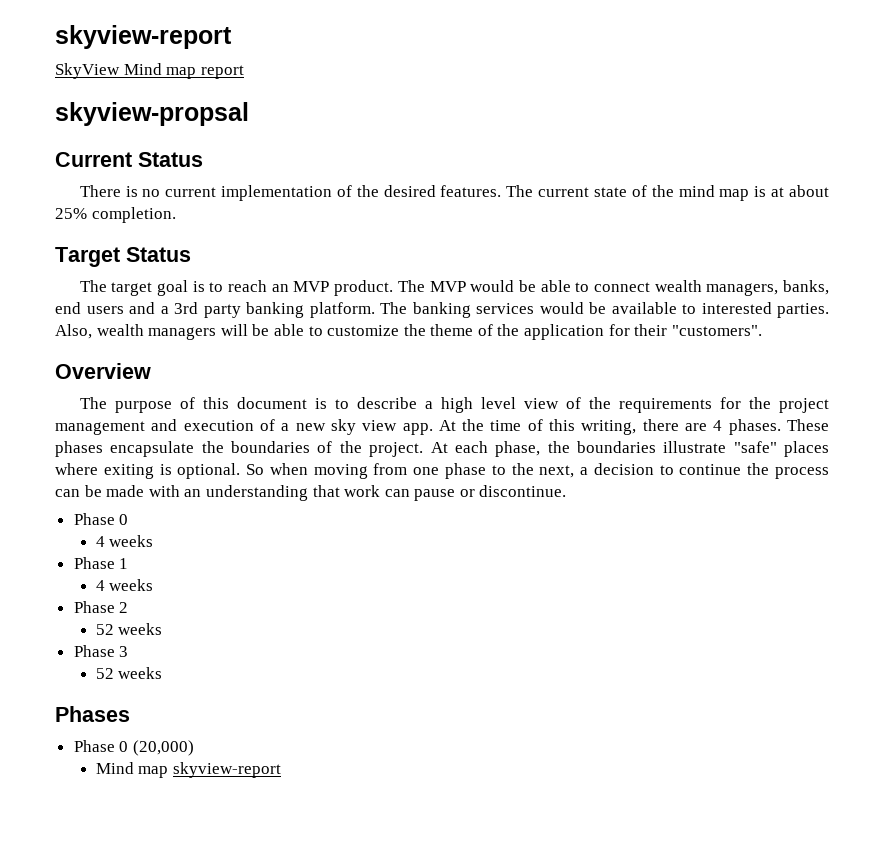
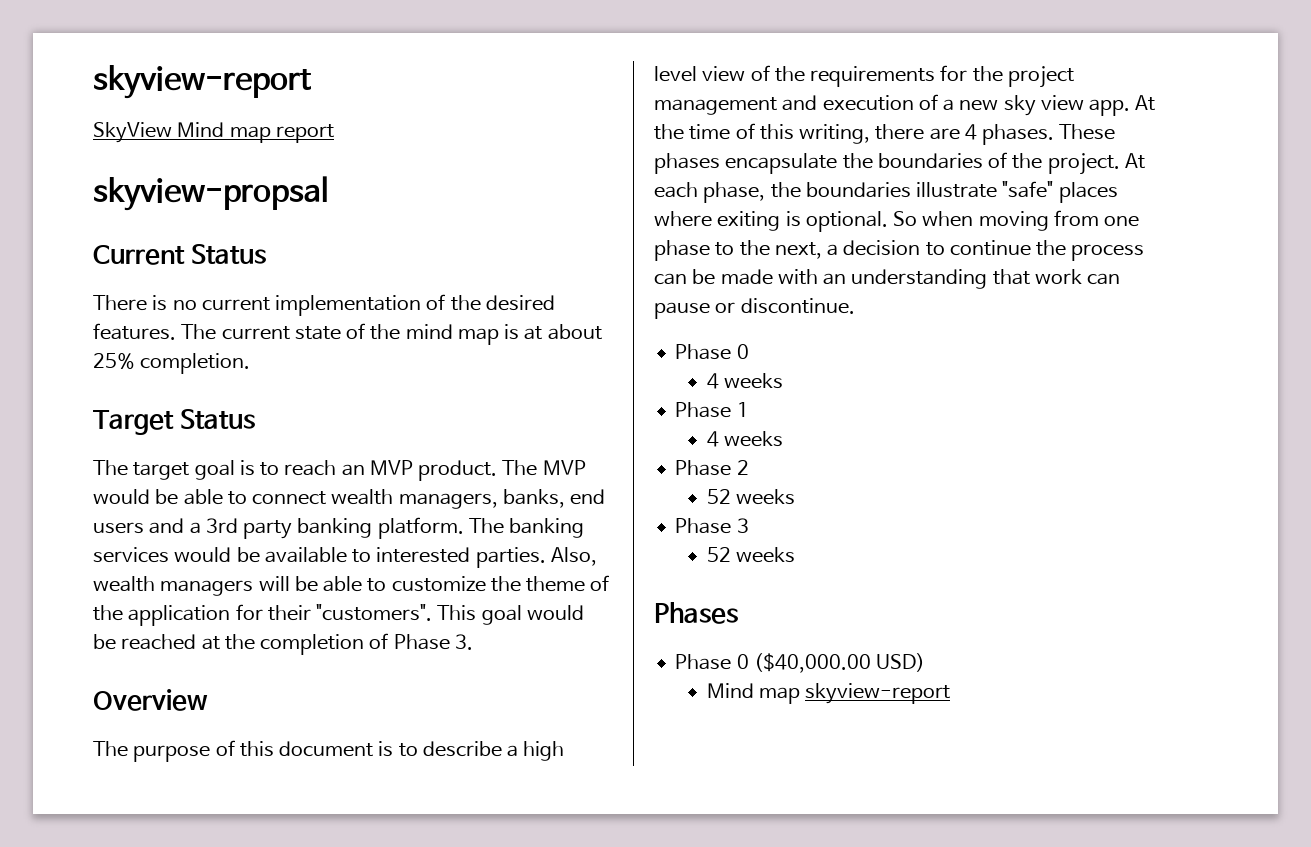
(762, 330) none -> [437,605,584,625] [93,633,473,655] This goal would be reached at the completion of Phase 3.
[132,740,194,756] (20,000) -> [753,653,926,673] ($40,000.00 USD)

